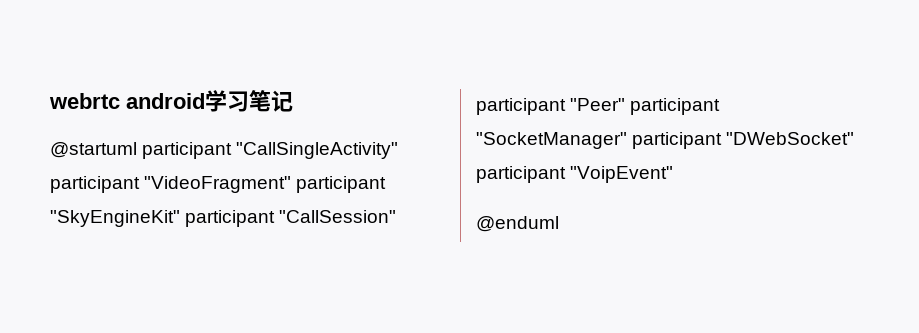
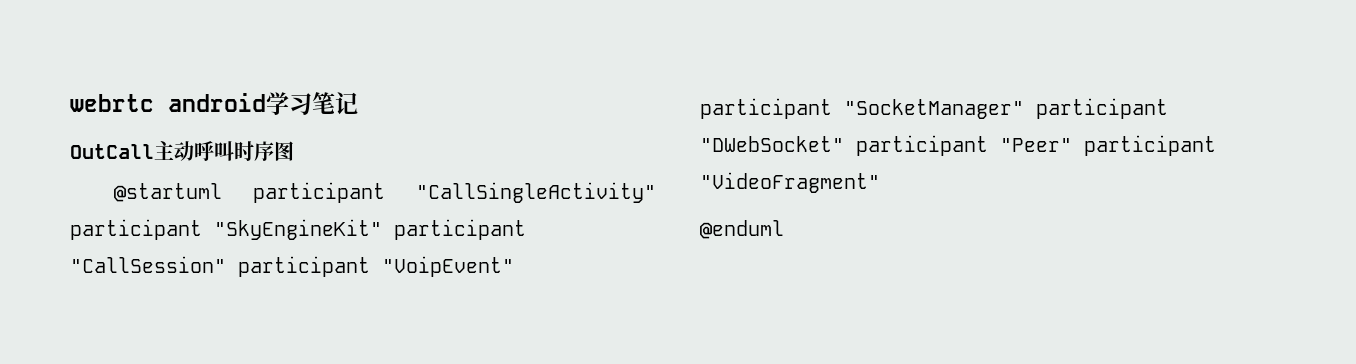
(293, 101) none -> [70,141,294,161] // OutCall主动呼叫时序图
[144,176,387,193] "VideoFragment" participant -> (202, 229) none
[570,98,626,111] "Peer" -> [382,256,514,277] "VoipEvent"
[570,166,674,183] "VoipEvent" -> [1000,135,1216,156] [700,172,880,193] "Peer" participant "VideoFragment"

